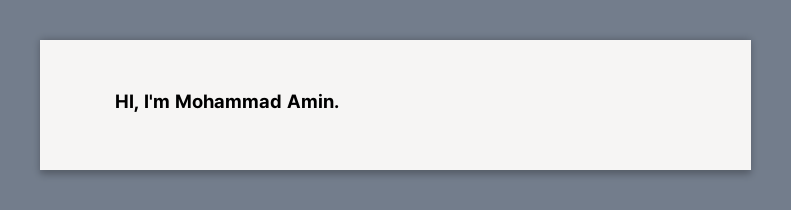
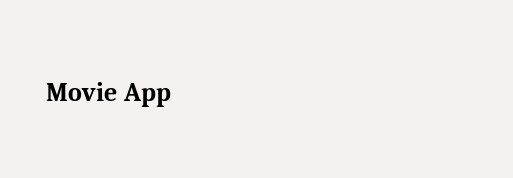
[115,93,340,112] HI, I'm Mohammad Amin. -> [46,82,171,107] Movie App

